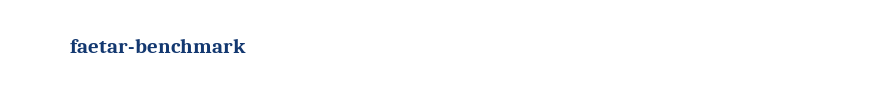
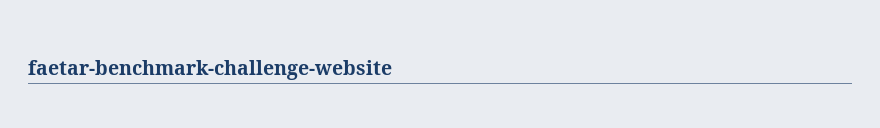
[70,38,246,53] faetar-benchmark -> [28,60,392,80] faetar-benchmark-challenge-website

